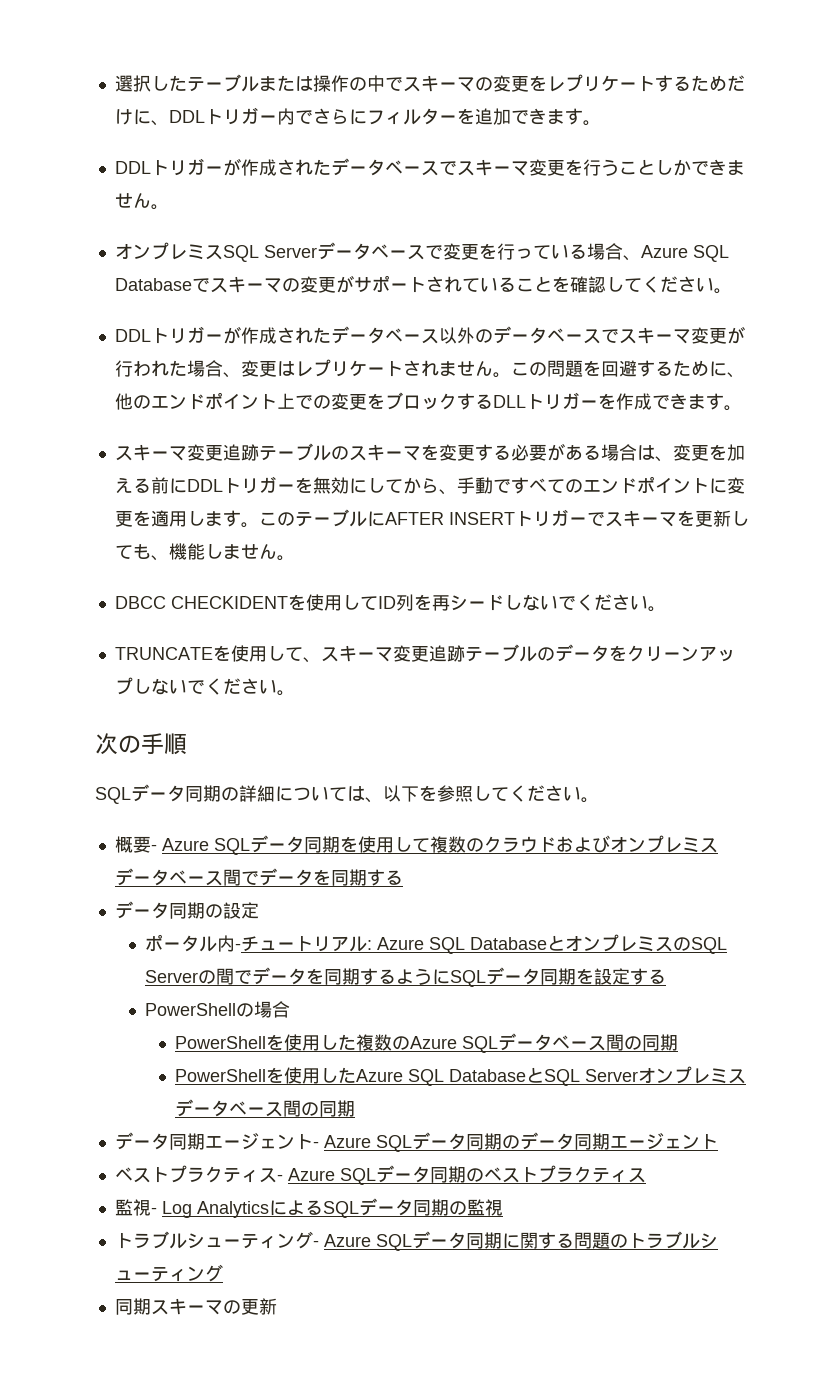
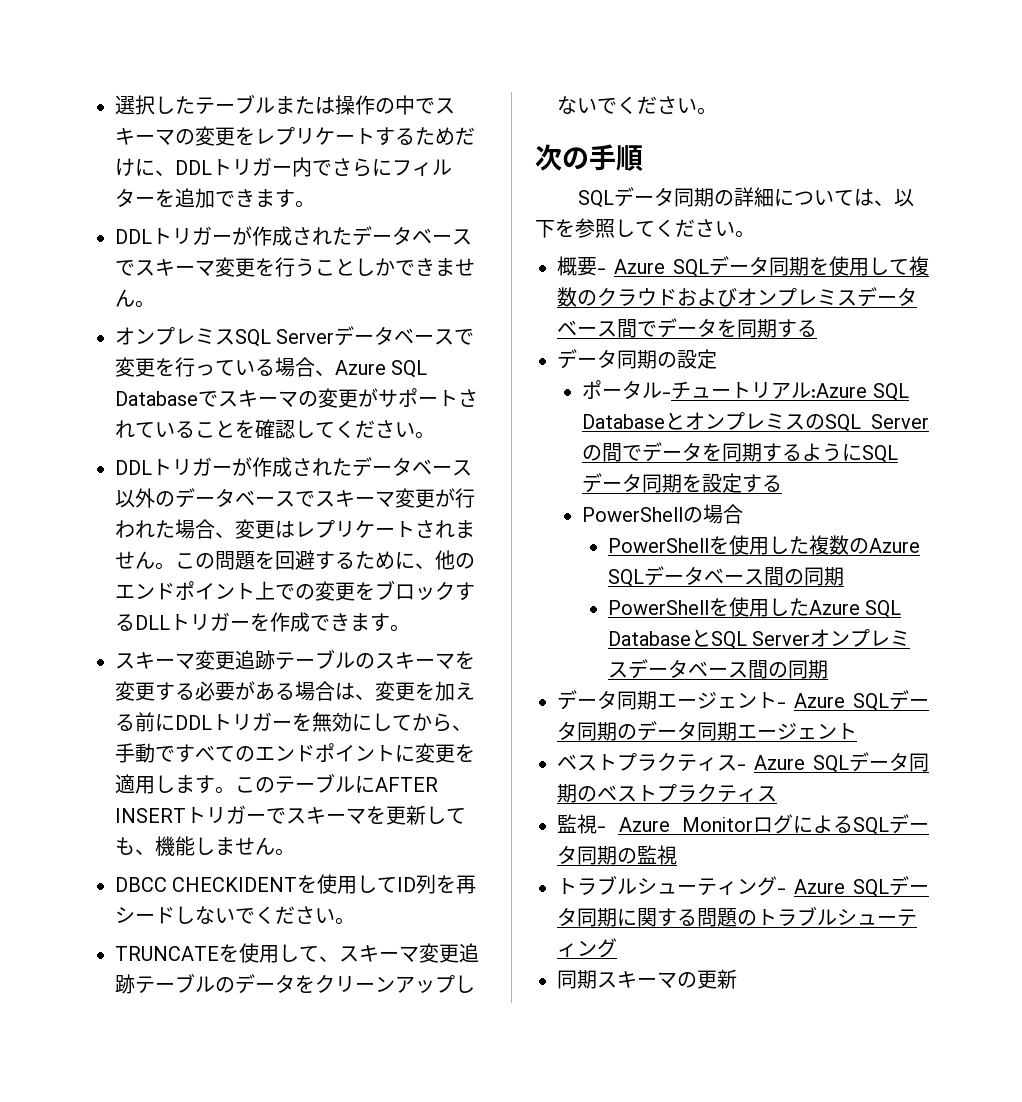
[216,935,235,952] 内 -> (663, 390) none
[366,937,424,950] : Azure -> [811,383,868,398] :Azure
[161,1201,269,1218] Log Analytics -> [618,814,793,834] Azure Monitorログ

